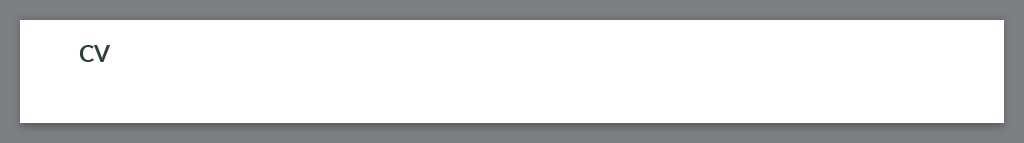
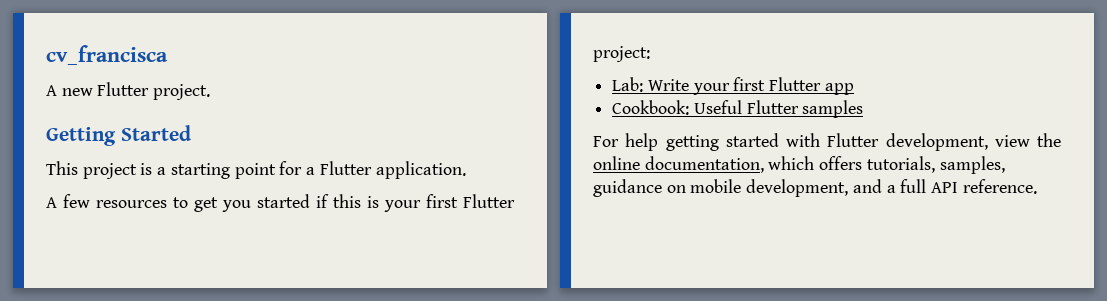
[79,45,111,62] CV -> [46,45,168,65] [46,82,211,100] [46,125,191,146] [46,161,466,179] [46,194,515,212] [593,46,650,62] [612,77,854,95] [612,100,864,118] [593,133,1061,151] [593,156,1005,174] [593,179,1037,197] cv_francisca // A new Flutter project. // Getting Started // This project is a starting point for a Flutter application. // A few resources to get you started if this is your first Flutter project: // Lab: Write your first Flutter app // Cookbook: Useful Flutter samples // For help getting started with Flutter development, view the online documentation, which offers tutorials, samples, guidance on mobile development, and a full API reference.

